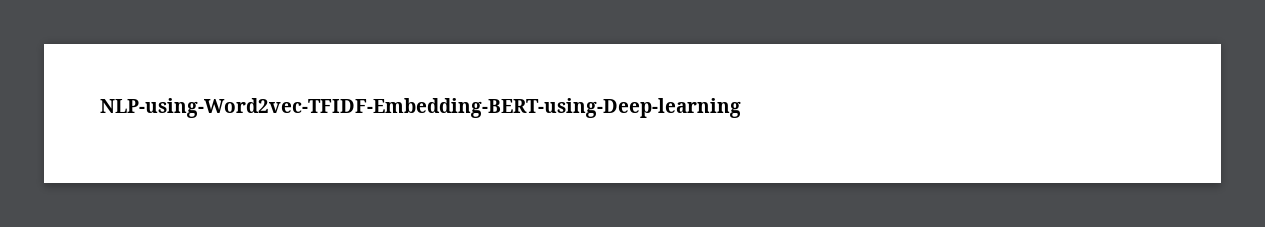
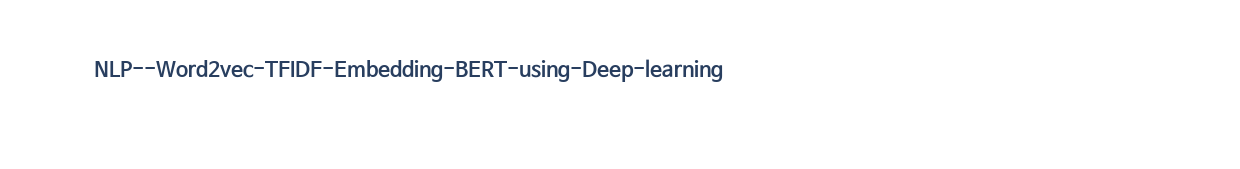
[100,98,741,118] NLP-using-Word2vec-TFIDF-Embedding-BERT-using-Deep-learning -> [94,59,723,82] NLP--Word2vec-TFIDF-Embedding-BERT-using-Deep-learning

